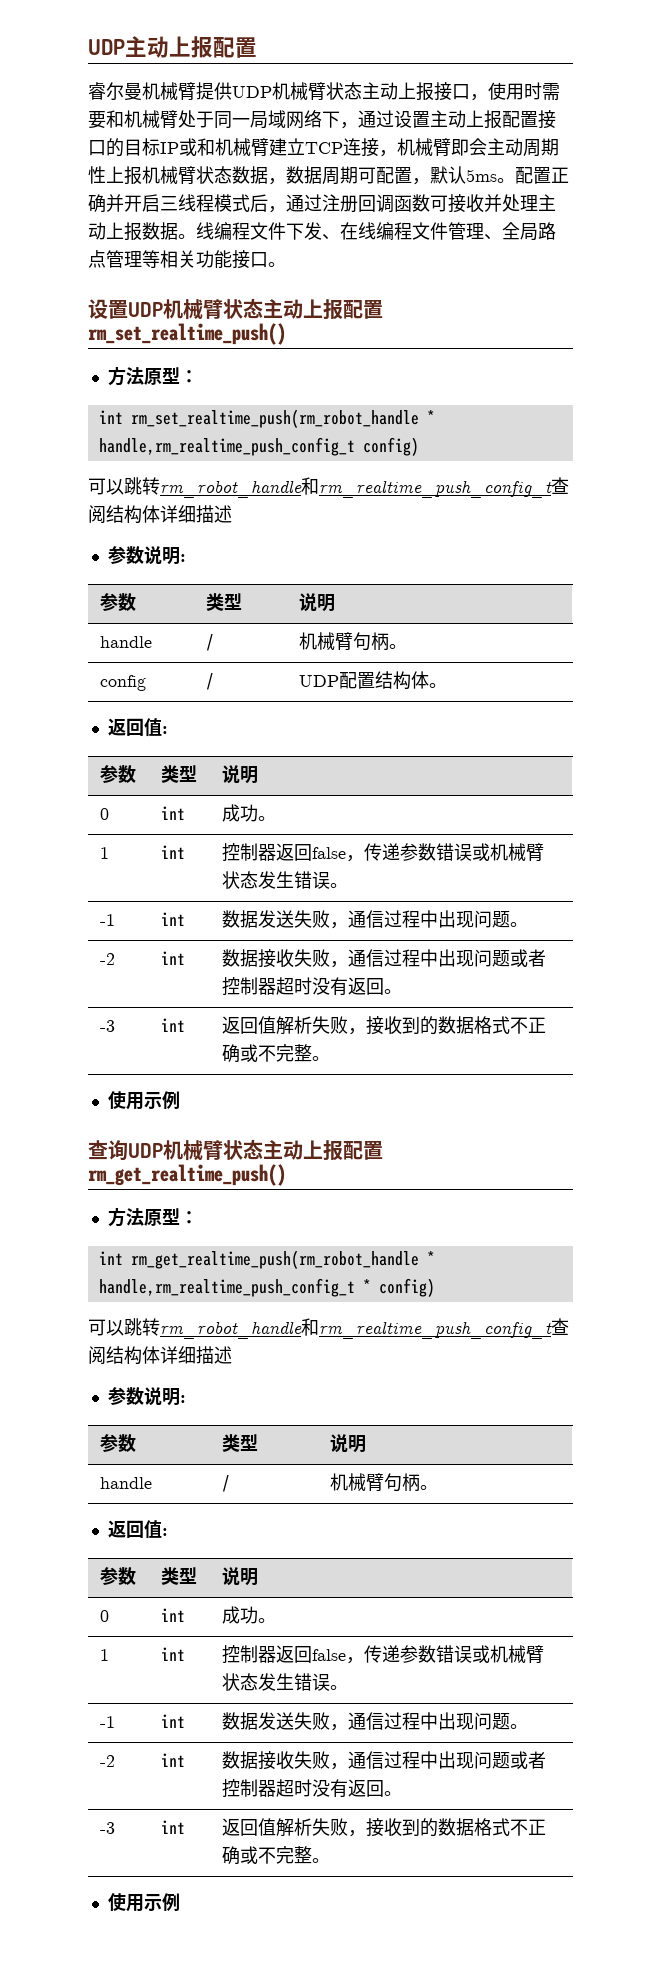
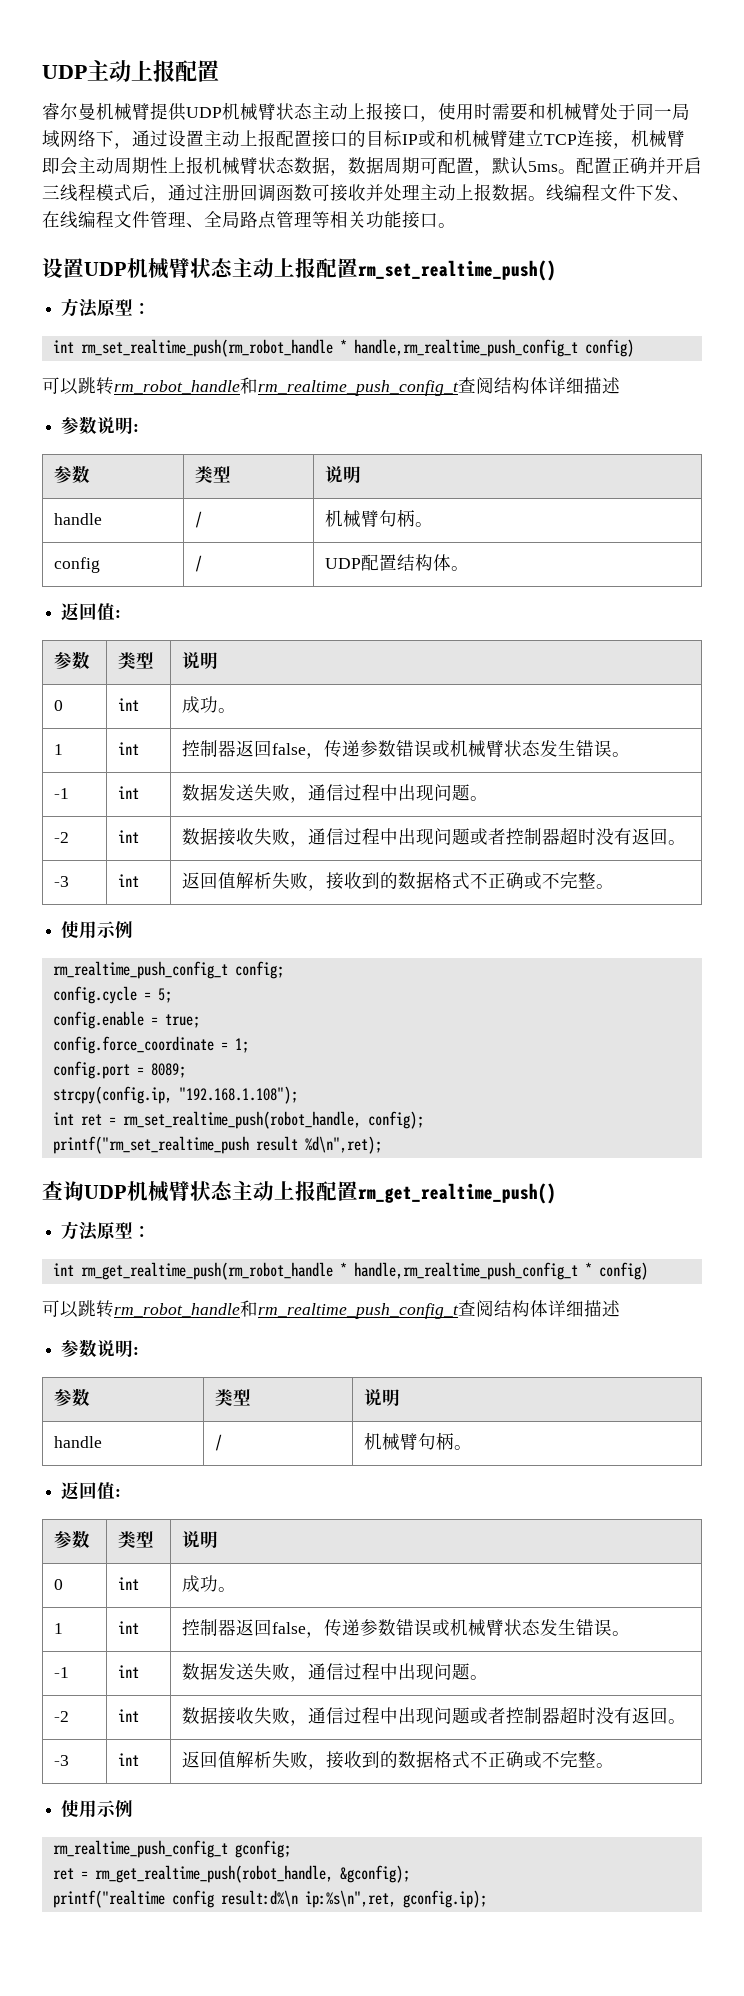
(180, 1100) none -> [52,961,284,979] [52,986,172,1004] [52,1011,200,1029] [52,1036,249,1054] [52,1061,186,1079] [52,1086,298,1104] [52,1111,424,1129] [52,1136,382,1154] // rm_realtime_push_config_t config; // config.cycle = 5; // config.enable = true; // config.force_coordinate = 1; // config.port = 8089; // strcpy(config.ip, "192.168.1.108"); // int ret = rm_set_realtime_push(robot_handle, config); // printf("rm_set_realtime_push result %d\n",ret);
(180, 1902) none -> [52,1840,291,1858] [52,1865,410,1883] [52,1890,487,1908] // rm_realtime_push_config_t gconfig; // ret = rm_get_realtime_push(robot_handle, &gconfig); // printf("realtime config result:d%\n ip:%s\n",ret, gconfig.ip);

